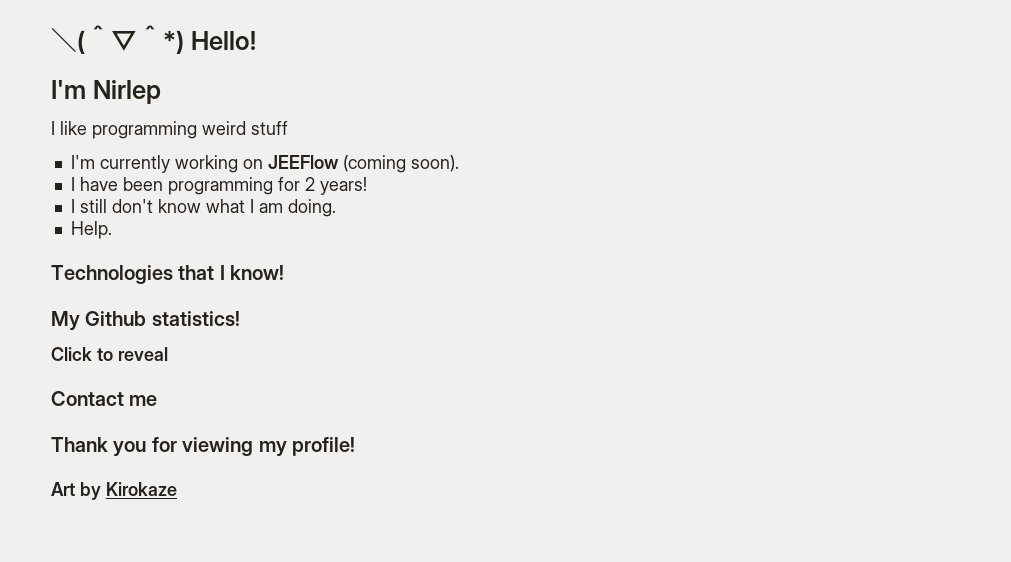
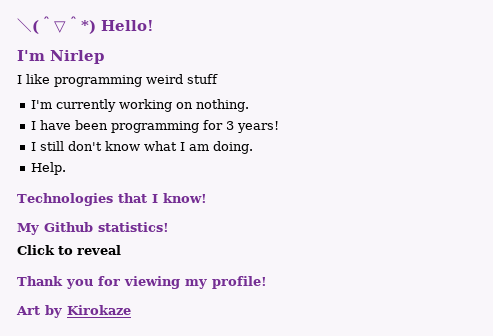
[267,155,459,173] JEEFlow (coming soon). -> [195,99,249,112] nothing.
[304,177,315,191] 2 -> [225,121,234,130] 3
[51,391,158,406] // Contact me -> (121, 250) none

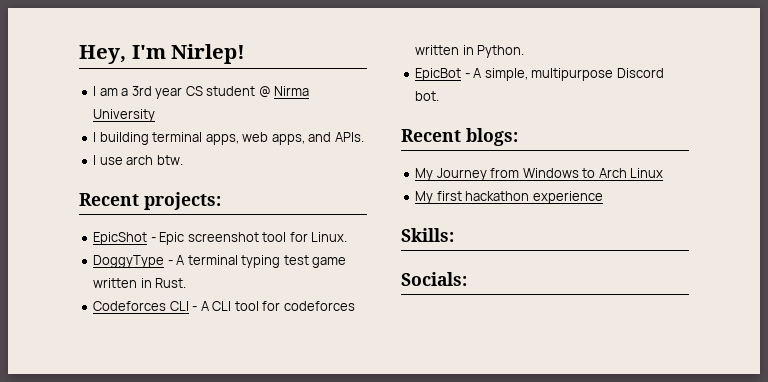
[17,16,154,34] [17,50,104,64] [17,74,218,87] [30,99,249,112] [30,120,279,133] [30,141,253,154] [30,162,66,175] [17,193,207,206] [17,222,169,235] [17,245,121,255] [17,276,267,289] [16,305,131,318] ＼(＾▽＾*) Hello! // I'm Nirlep // I like programming weird stuff // I'm currently working on nothing. // I have been programming for 3 years! // I still don't know what I am doing. // Help. // Technologies that I know! // My Github statistics! // Click to reveal // Thank you for viewing my profile! // Art by Kirokaze -> [79,44,246,64] [93,86,310,99] [93,109,156,122] [93,132,364,145] [93,155,183,165] [79,192,221,210] [93,232,348,245] [93,255,347,268] [93,278,187,288] [93,301,355,311] [415,45,525,58] [415,68,664,81] [415,91,440,101] [401,128,518,146] [415,168,664,181] [415,191,603,204] [401,228,454,242] [401,272,467,286] Hey, I'm Nirlep! // I am a 3rd year CS student @ Nirma University // I building terminal apps, web apps, and APIs. // I use arch btw. // Recent projects: // EpicShot - Epic screenshot tool for Linux. // DoggyType - A terminal typing test game written in Rust. // Codeforces CLI - A CLI tool for codeforces written in Python. // EpicBot - A simple, multipurpose Discord bot. // Recent blogs: // My Journey from Windows to Arch Linux // My first hackathon experience // Skills: // Socials:

